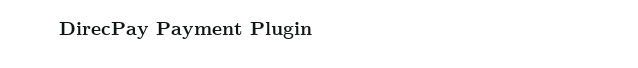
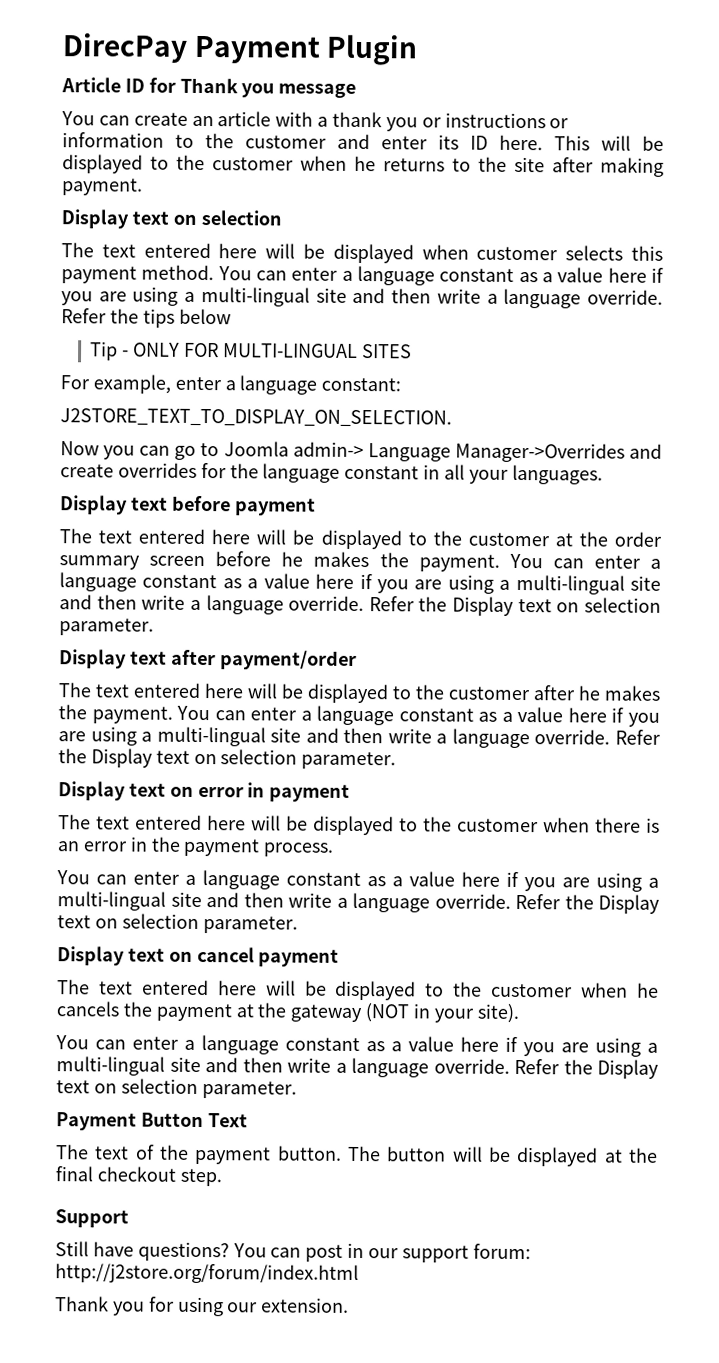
(312, 30) none -> [61,77,357,98] [61,111,570,132] [62,132,664,151] [62,154,664,177] [62,178,143,196] [61,209,282,229] [61,242,663,264] [61,264,664,286] [61,286,664,309] [61,308,231,328] [90,341,412,361] [60,374,402,395] [60,408,452,428] [60,441,662,463] [60,462,603,485] [60,495,316,516] [59,528,662,550] [59,551,662,572] [59,572,662,595] [59,594,661,616] [59,618,154,636] [59,649,357,670] [58,682,660,704] [58,704,661,727] [58,726,661,749] [58,748,397,770] [58,781,351,802] [58,814,660,836] [57,836,334,857] [56,870,659,892] [57,891,660,914] [57,913,298,934] [57,946,340,967] [57,979,659,1001] [56,1001,519,1024] [55,1035,658,1057] [56,1056,659,1079] [56,1078,297,1099] [56,1112,248,1131] [55,1144,658,1167] [55,1166,222,1187] [55,1209,129,1228] [55,1241,531,1263] [55,1263,359,1285] [55,1296,350,1317] // Article ID for Thank you message // You can create an article with a thank you or instructions or information to the customer and enter its ID here. This will be displayed to the customer when he returns to the site after making payment. // Display text on selection // The text entered here will be displayed when customer selects this payment method. You can enter a language constant as a value here if you are using a multi-lingual site and then write a language override. Refer the tips below // Tip - ONLY FOR MULTI-LINGUAL SITES // For example, enter a language constant: // J2STORE_TEXT_TO_DISPLAY_ON_SELECTION. // Now you can go to Joomla admin-> Language Manager->Overrides and create overrides for the language constant in all your languages. // Display text before payment // The text entered here will be displayed to the customer at the order summary screen before he makes the payment. You can enter a language constant as a value here if you are using a multi-lingual site and then write a language override. Refer the Display text on selection parameter. // Display text after payment/order // The text entered here will be displayed to the customer after he makes the payment. You can enter a language constant as a value here if you are using a multi-lingual site and then write a language override. Refer the Display text on selection parameter. // Display text on error in payment // The text entered here will be displayed to the customer when there is an error in the payment process. // You can enter a language constant as a value here if you are using a multi-lingual site and then write a language override. Refer the Display text on selection parameter. // Display text on cancel payment // The text entered here will be displayed to the customer when he cancels the payment at the gateway (NOT in your site). // You can enter a language constant as a value here if you are using a multi-lingual site and then write a language override. Refer the Display text on selection parameter. // Payment Button Text // The text of the payment button. The button will be displayed at the final checkout step. // Support // Still have questions? You can post in our support forum: http://j2store.org/forum/index.html // Thank you for using our extension.

